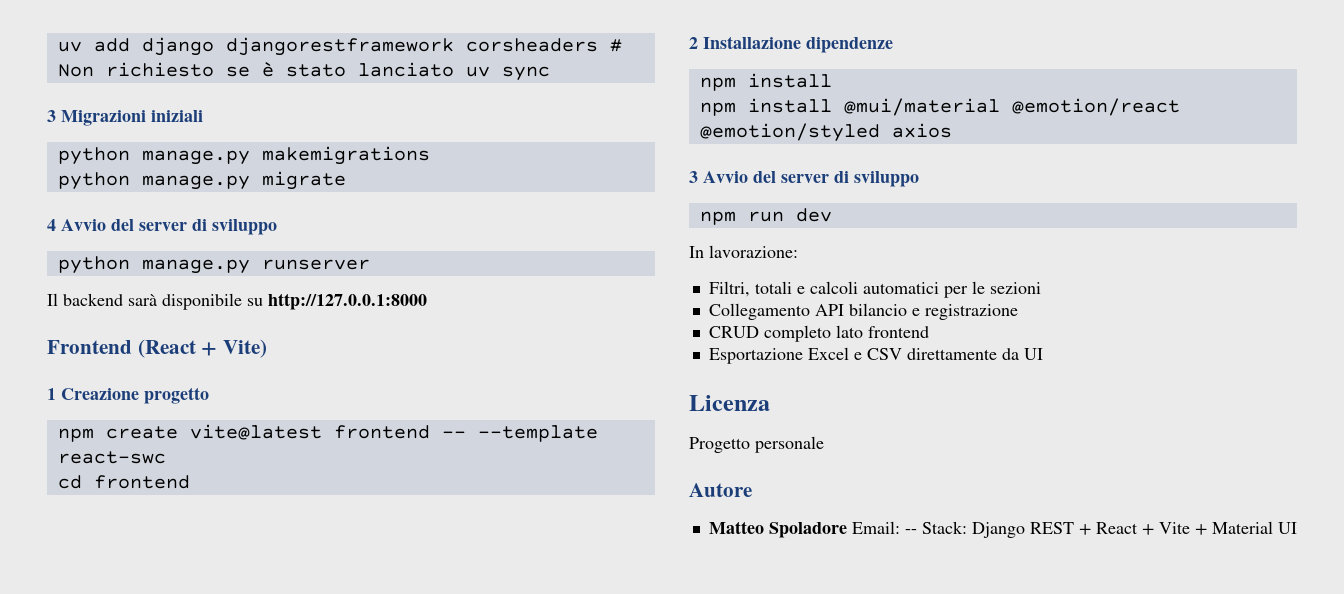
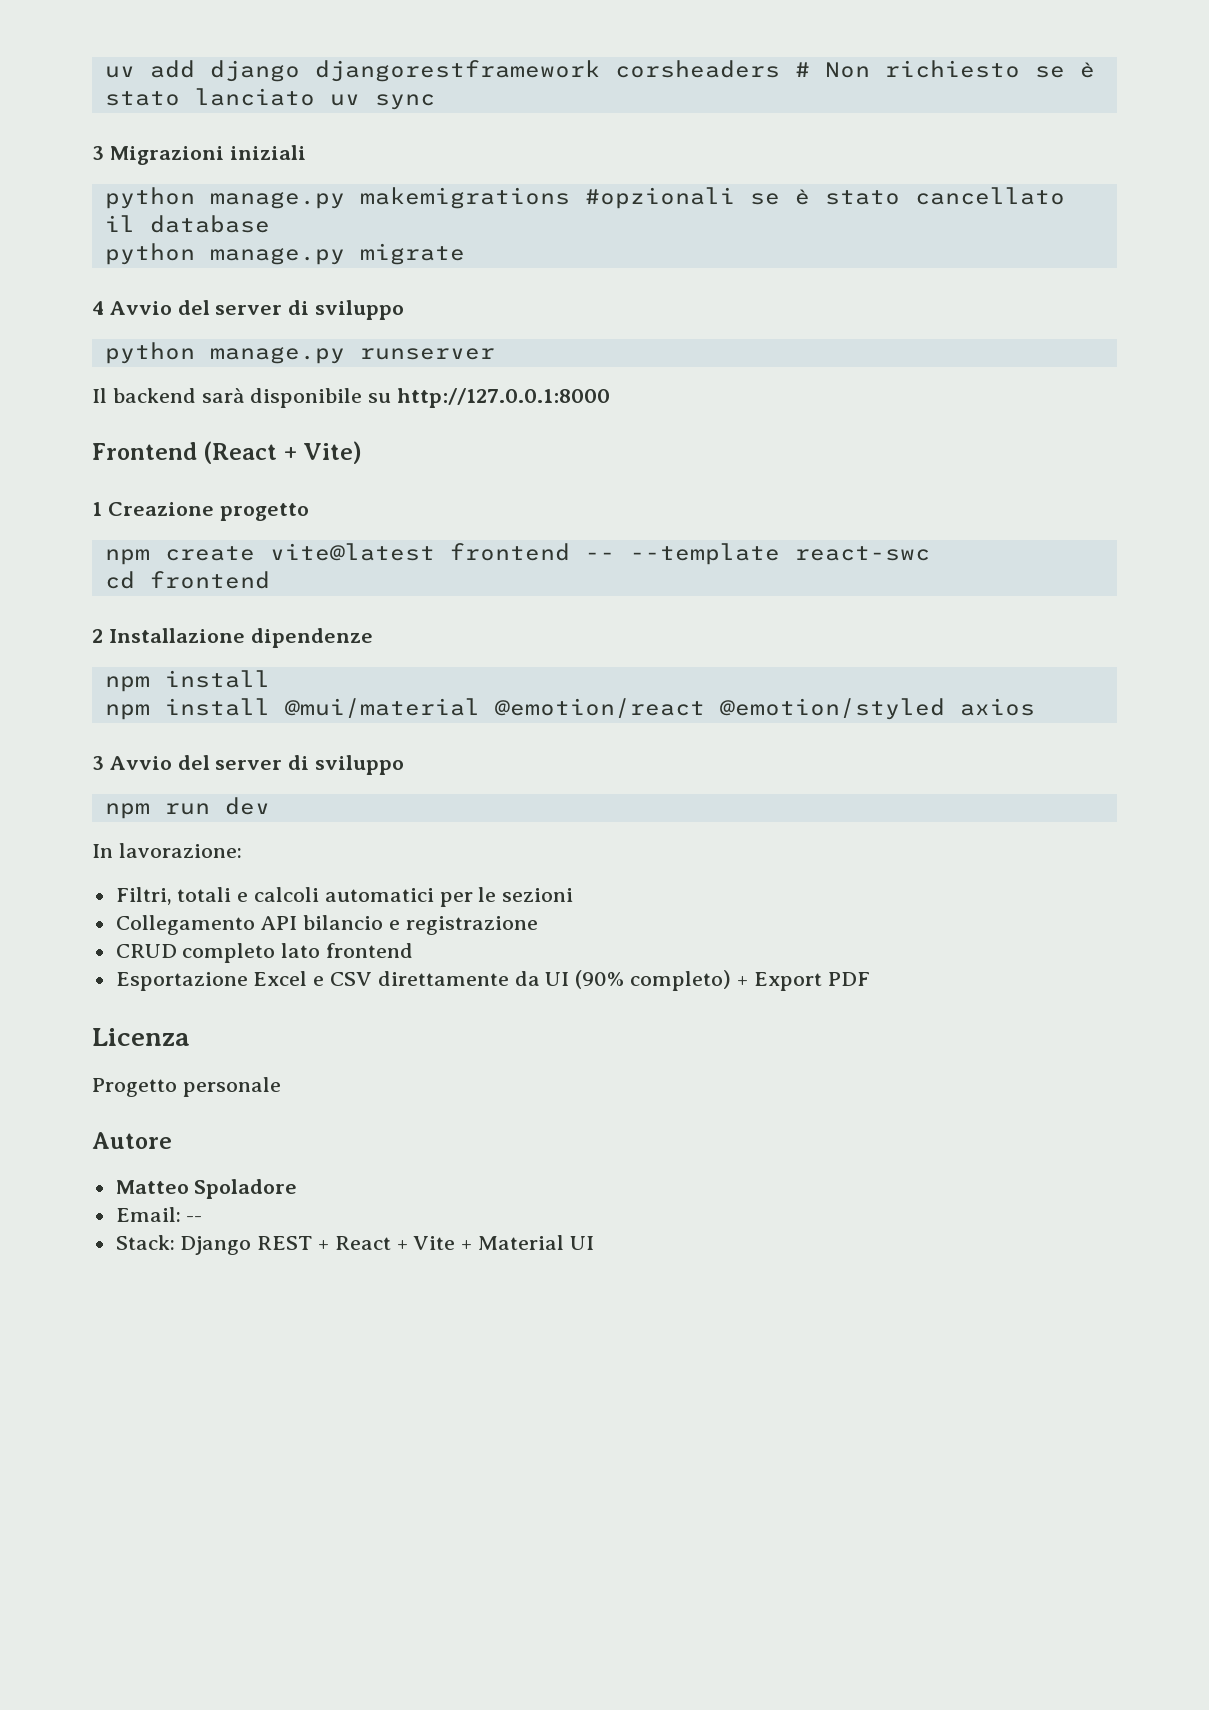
(430, 155) none -> [584,187,1065,209] [104,215,270,233] #opzionali se è stato cancellato il database
(1043, 354) none -> [575,970,870,991] (90% completo) + Export PDF
(847, 530) none -> (298, 1189) //
(917, 531) none -> (203, 1219) //

